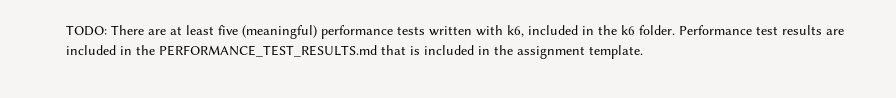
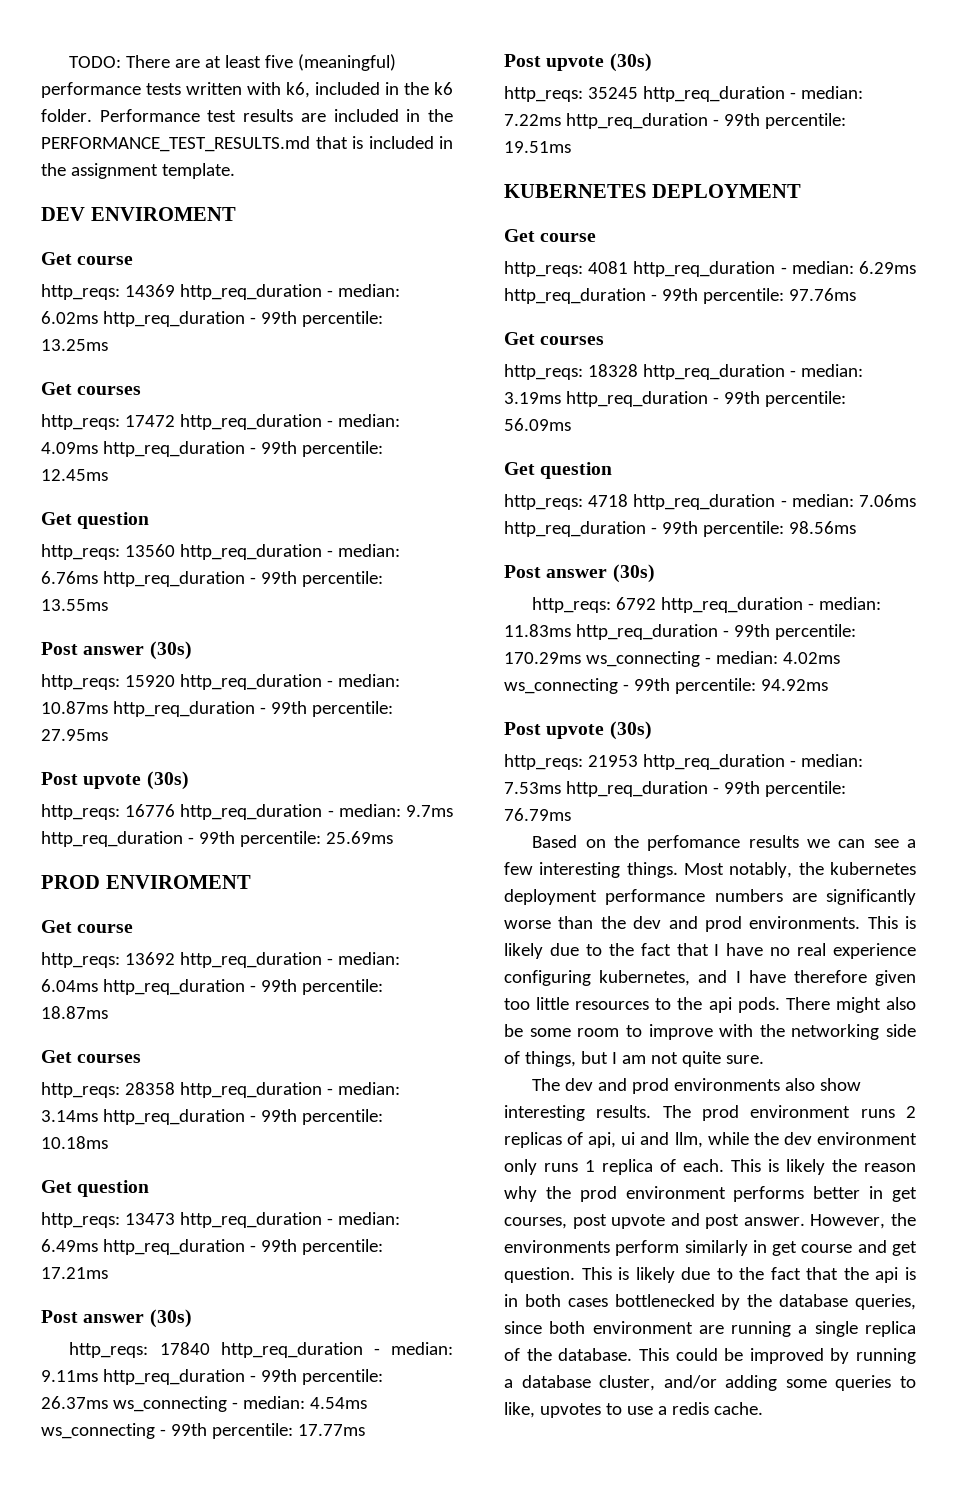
(643, 52) none -> [41,207,236,221] [41,252,134,265] [41,284,400,300] [41,311,383,327] [41,339,108,351] [41,382,142,395] [41,414,400,430] [41,441,383,457] [41,469,108,481] [41,512,150,529] [41,544,400,560] [41,571,383,587] [41,599,108,611] [41,641,192,660] [41,674,400,690] [41,701,393,717] [41,729,108,741] [41,771,189,790] [41,804,453,820] [41,831,393,847] [41,875,251,889] [41,920,134,933] [41,952,400,968] [41,979,383,995] [41,1006,108,1019] [41,1050,142,1063] [41,1082,400,1098] [41,1109,383,1125] [41,1136,108,1149] [41,1180,150,1197] [41,1212,400,1228] [41,1239,383,1255] [41,1267,108,1279] [41,1309,192,1328] [69,1342,453,1358] [41,1369,383,1385] [41,1396,367,1412] [41,1423,365,1439] [504,53,652,72] [504,86,863,102] [504,113,846,129] [504,141,571,153] [504,184,801,198] [504,229,597,242] [504,261,916,277] [504,288,856,304] [504,332,605,345] [504,364,863,380] [504,391,846,407] [504,418,571,431] [504,462,613,479] [504,494,916,510] [504,521,856,537] [504,564,655,583] [532,597,882,613] [504,624,856,640] [504,651,840,667] [504,678,828,694] [504,721,652,740] [504,754,863,770] [504,781,846,797] [504,808,571,821] [532,835,916,851] [504,862,916,878] [504,889,916,905] [504,916,916,932] [504,943,916,959] [504,970,916,986] [504,997,916,1013] [504,1024,916,1040] [504,1051,764,1067] [532,1078,862,1094] [504,1105,916,1121] [504,1132,917,1148] [504,1159,916,1175] [504,1186,917,1202] [504,1213,916,1229] [504,1240,917,1256] [504,1267,916,1283] [504,1294,916,1310] [504,1321,916,1337] [504,1348,916,1364] [504,1375,916,1391] [504,1402,763,1418] // DEV ENVIROMENT // Get course // http_reqs: 14369 http_req_duration - median: 6.02ms http_req_duration - 99th percentile: 13.25ms // Get courses // http_reqs: 17472 http_req_duration - median: 4.09ms http_req_duration - 99th percentile: 12.45ms // Get question // http_reqs: 13560 http_req_duration - median: 6.76ms http_req_duration - 99th percentile: 13.55ms // Post answer (30s) // http_reqs: 15920 http_req_duration - median: 10.87ms http_req_duration - 99th percentile: 27.95ms // Post upvote (30s) // http_reqs: 16776 http_req_duration - median: 9.7ms http_req_duration - 99th percentile: 25.69ms // PROD ENVIROMENT // Get course // http_reqs: 13692 http_req_duration - median: 6.04ms http_req_duration - 99th percentile: 18.87ms // Get courses // http_reqs: 28358 http_req_duration - median: 3.14ms http_req_duration - 99th percentile: 10.18ms // Get question // http_reqs: 13473 http_req_duration - median: 6.49ms http_req_duration - 99th percentile: 17.21ms // Post answer (30s) // http_reqs: 17840 http_req_duration - median: 9.11ms http_req_duration - 99th percentile: 26.37ms ws_connecting - median: 4.54ms ws_connecting - 99th percentile: 17.77ms // Post upvote (30s) // http_reqs: 35245 http_req_duration - median: 7.22ms http_req_duration - 99th percentile: 19.51ms // KUBERNETES DEPLOYMENT // Get course // http_reqs: 4081 http_req_duration - median: 6.29ms http_req_duration - 99th percentile: 97.76ms // Get courses // http_reqs: 18328 http_req_duration - median: 3.19ms http_req_duration - 99th percentile: 56.09ms // Get question // http_reqs: 4718 http_req_duration - median: 7.06ms http_req_duration - 99th percentile: 98.56ms // Post answer (30s) // http_reqs: 6792 http_req_duration - median: 11.83ms http_req_duration - 99th percentile: 170.29ms ws_connecting - median: 4.02ms ws_connecting - 99th percentile: 94.92ms // Post upvote (30s) // http_reqs: 21953 http_req_duration - median: 7.53ms http_req_duration - 99th percentile: 76.79ms // Based on the perfomance results we can see a few interesting things. Most notably, the kubernetes deployment performance numbers are significantly worse than the dev and prod environments. This is likely due to the fact that I have no real experience configuring kubernetes, and I have therefore given too little resources to the api pods. There might also be some room to improve with the networking side of things, but I am not quite sure. // The dev and prod environments also show interesting results. The prod environment runs 2 replicas of api, ui and llm, while the dev environment only runs 1 replica of each. This is likely the reason why the prod environment performs better in get courses, post upvote and post answer. However, the environments perform similarly in get course and get question. This is likely due to the fact that the api is in both cases bottlenecked by the database queries, since both environment are running a single replica of the database. This could be improved by running a database cluster, and/or adding some queries to like, upvotes to use a redis cache.

